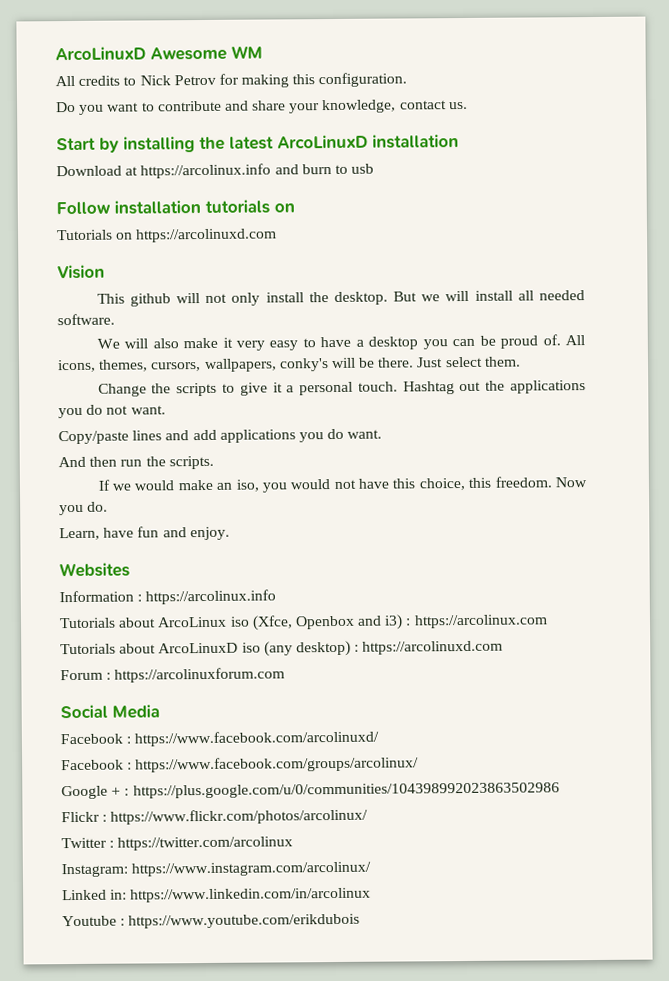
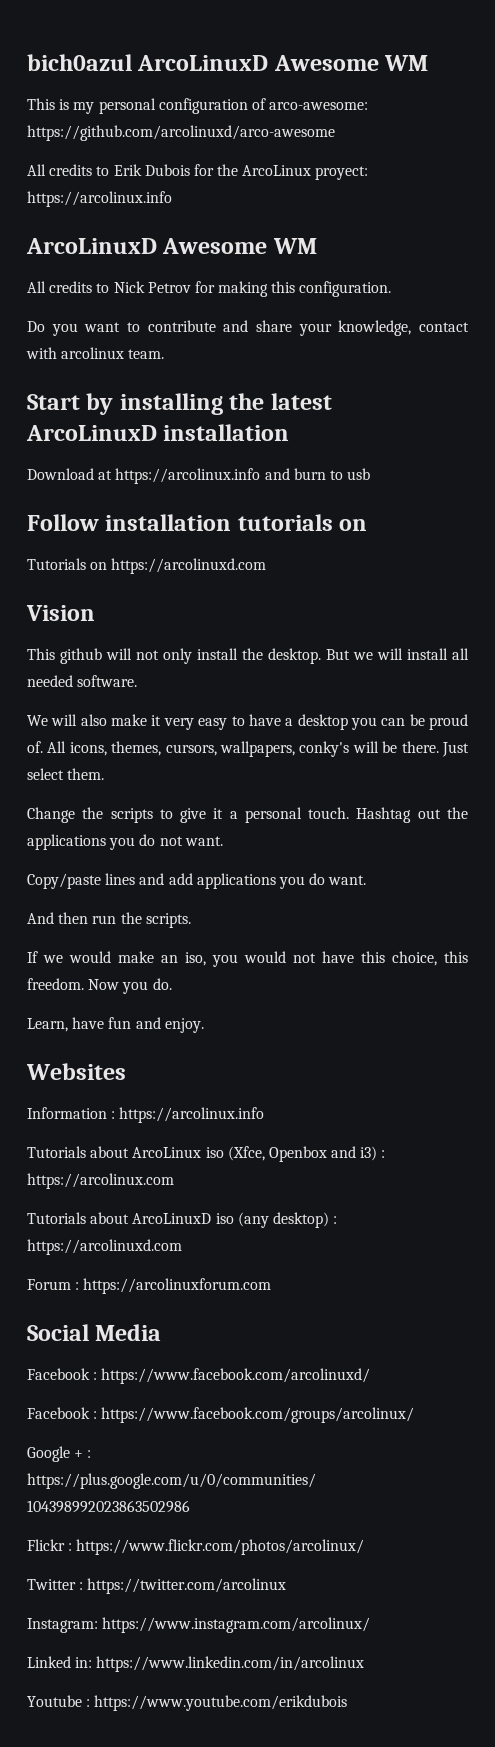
(55, 53) none -> [27,54,429,71] [27,98,369,114] [27,125,335,141] [27,164,369,180] [27,191,172,207] bich0azul ArcoLinuxD Awesome WM // This is my personal configuration of arco-awesome: https://github.com/arcolinuxd/arco-awesome // All credits to Erik Dubois for the ArcoLinux proyect: https://arcolinux.info //
[448,101,468,110] us. -> [26,347,165,359] with arcolinux team.

